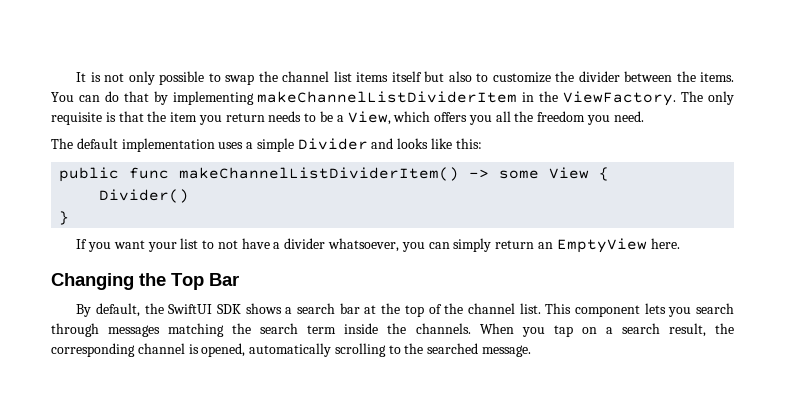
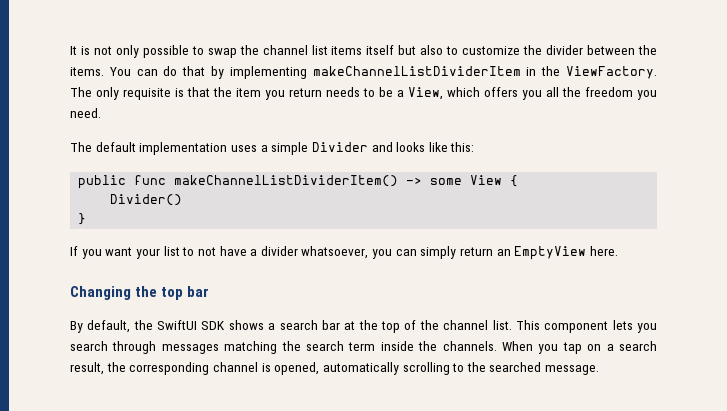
[171,273,239,290] Top Bar -> [161,286,210,300] top bar

